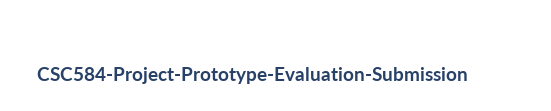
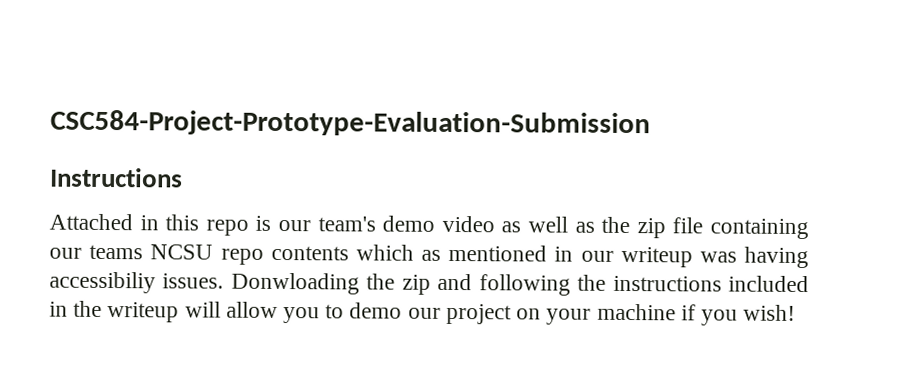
(468, 75) none -> [50,167,183,188] [49,213,810,240] [49,244,809,269] [49,271,810,296] [49,300,797,326] // Instructions // Attached in this repo is our team's demo video as well as the zip file containing our teams NCSU repo contents which as mentioned in our writeup was having accessibiliy issues. Donwloading the zip and following the instructions included in the writeup will allow you to demo our project on your machine if you wish!

